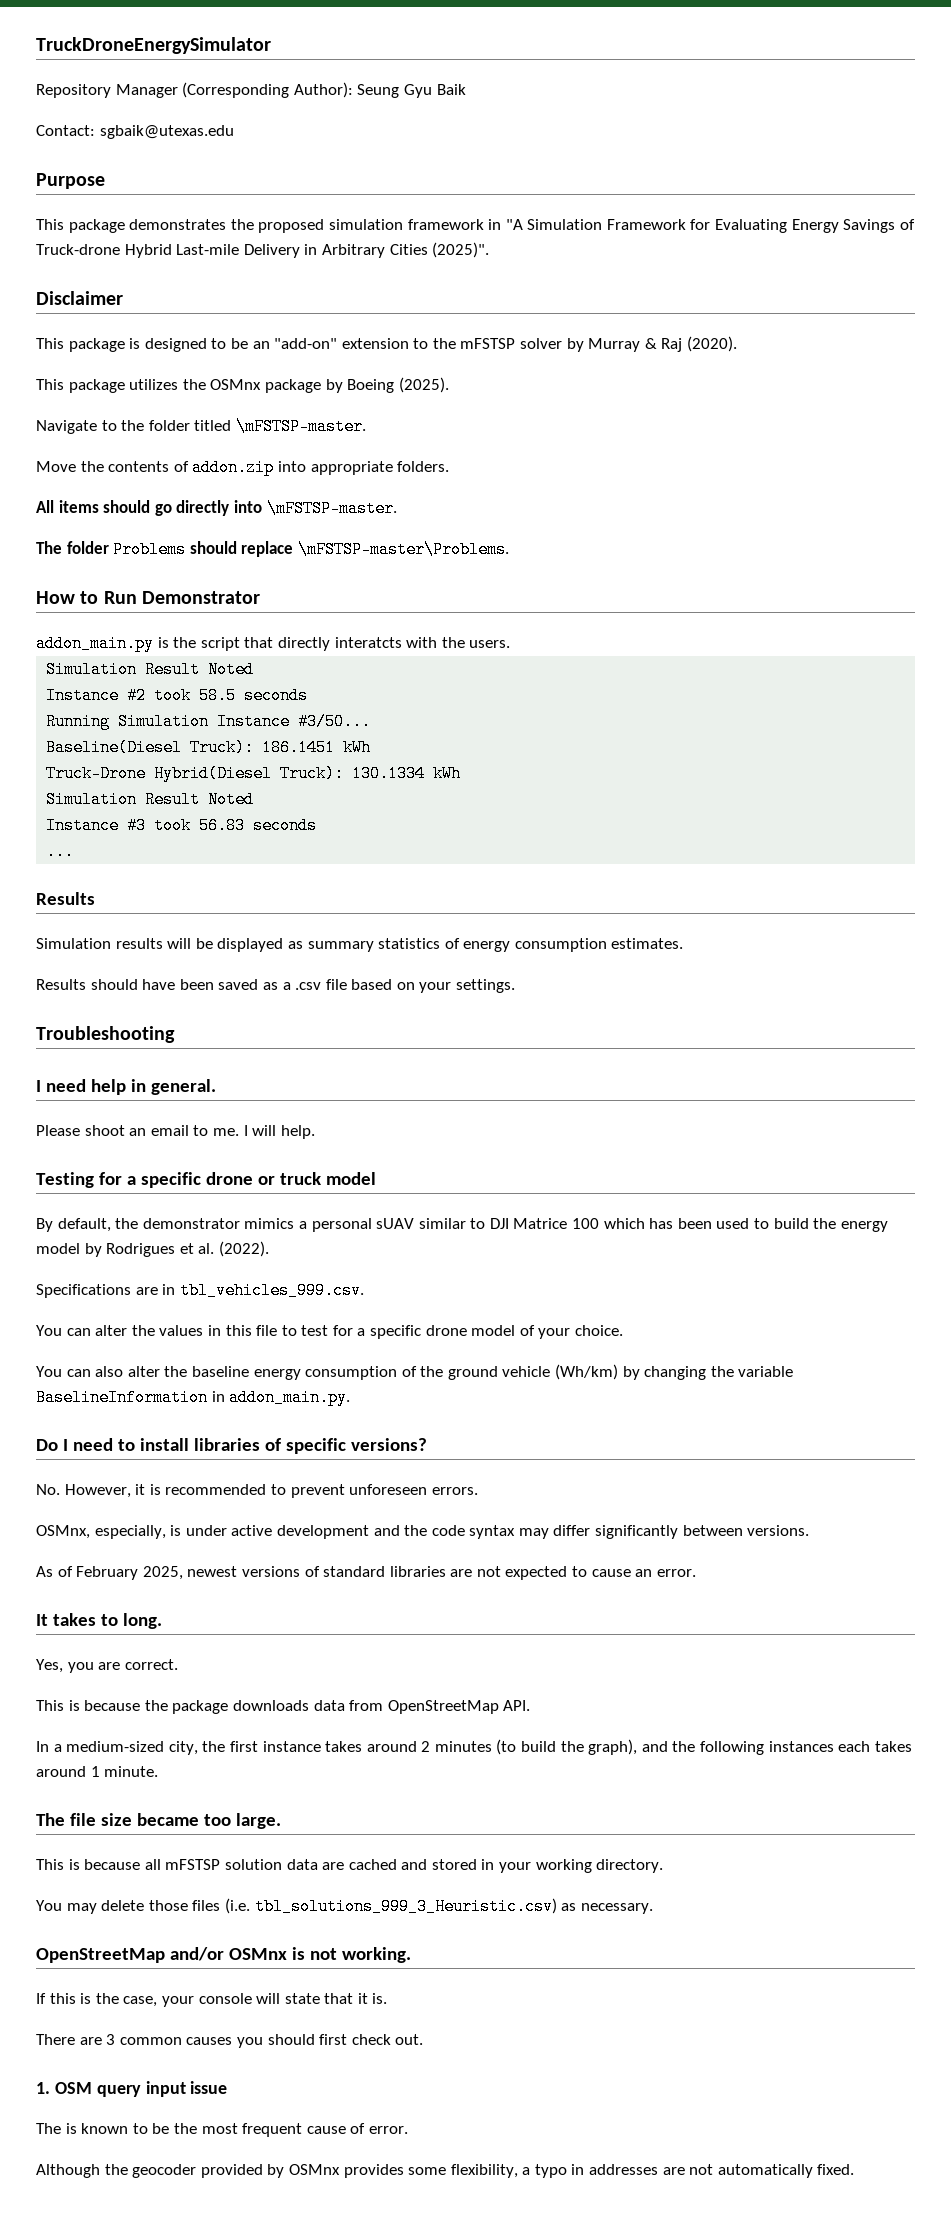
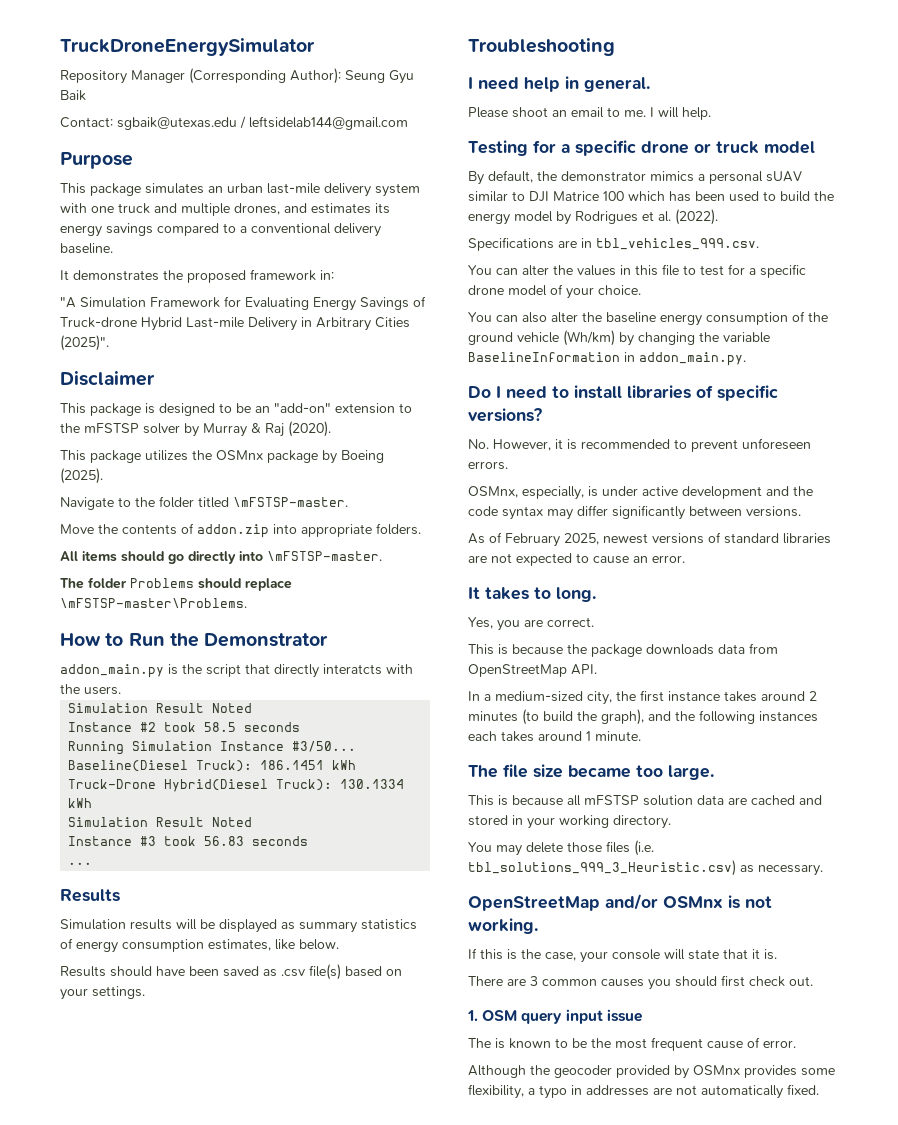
(234, 132) none -> [240,116,408,130] / leftsidelab144@gmail.com
[129,219,502,233] demonstrates the proposed simulation framework in -> [145,183,420,197] [60,203,390,216] [60,223,381,237] [60,243,113,254] [60,269,334,283] simulates an urban last-mile delivery system with one truck and multiple drones, and estimates its energy savings compared to a conventional delivery baseline. // It demonstrates the proposed framework in: //
(137, 597) none -> [169,633,199,647] the
[611,938,684,949] estimates. -> [208,939,339,951] estimates, like below.
[282,979,347,990] a .csv file -> [281,964,341,980] .csv file(s)

